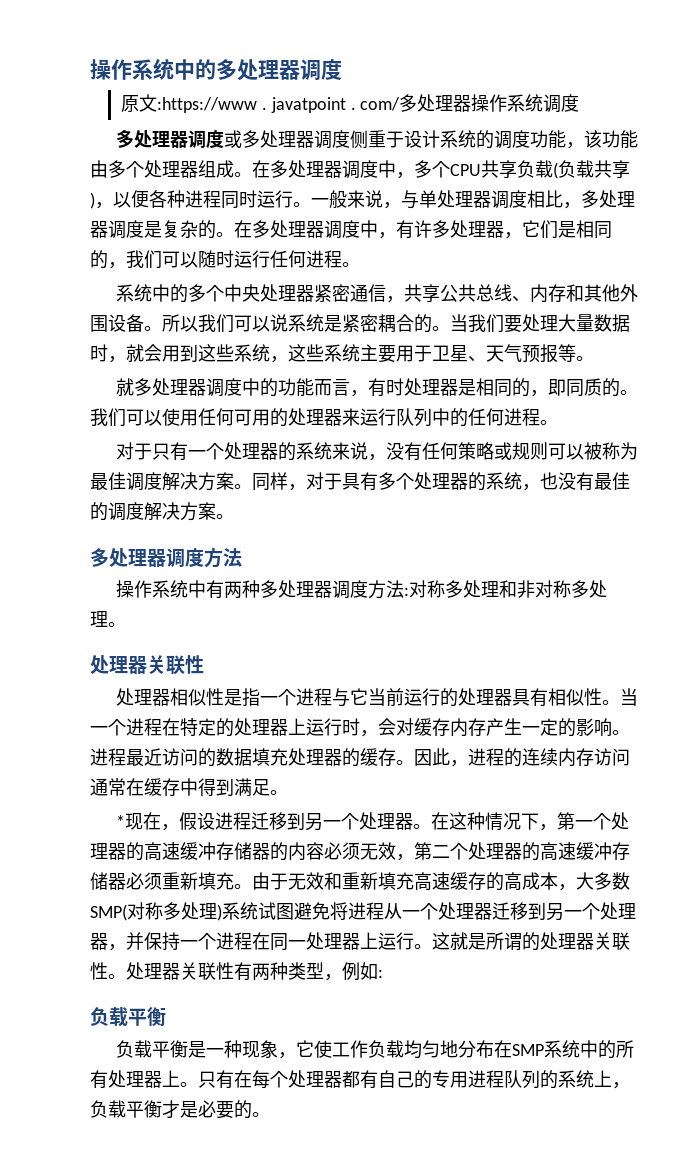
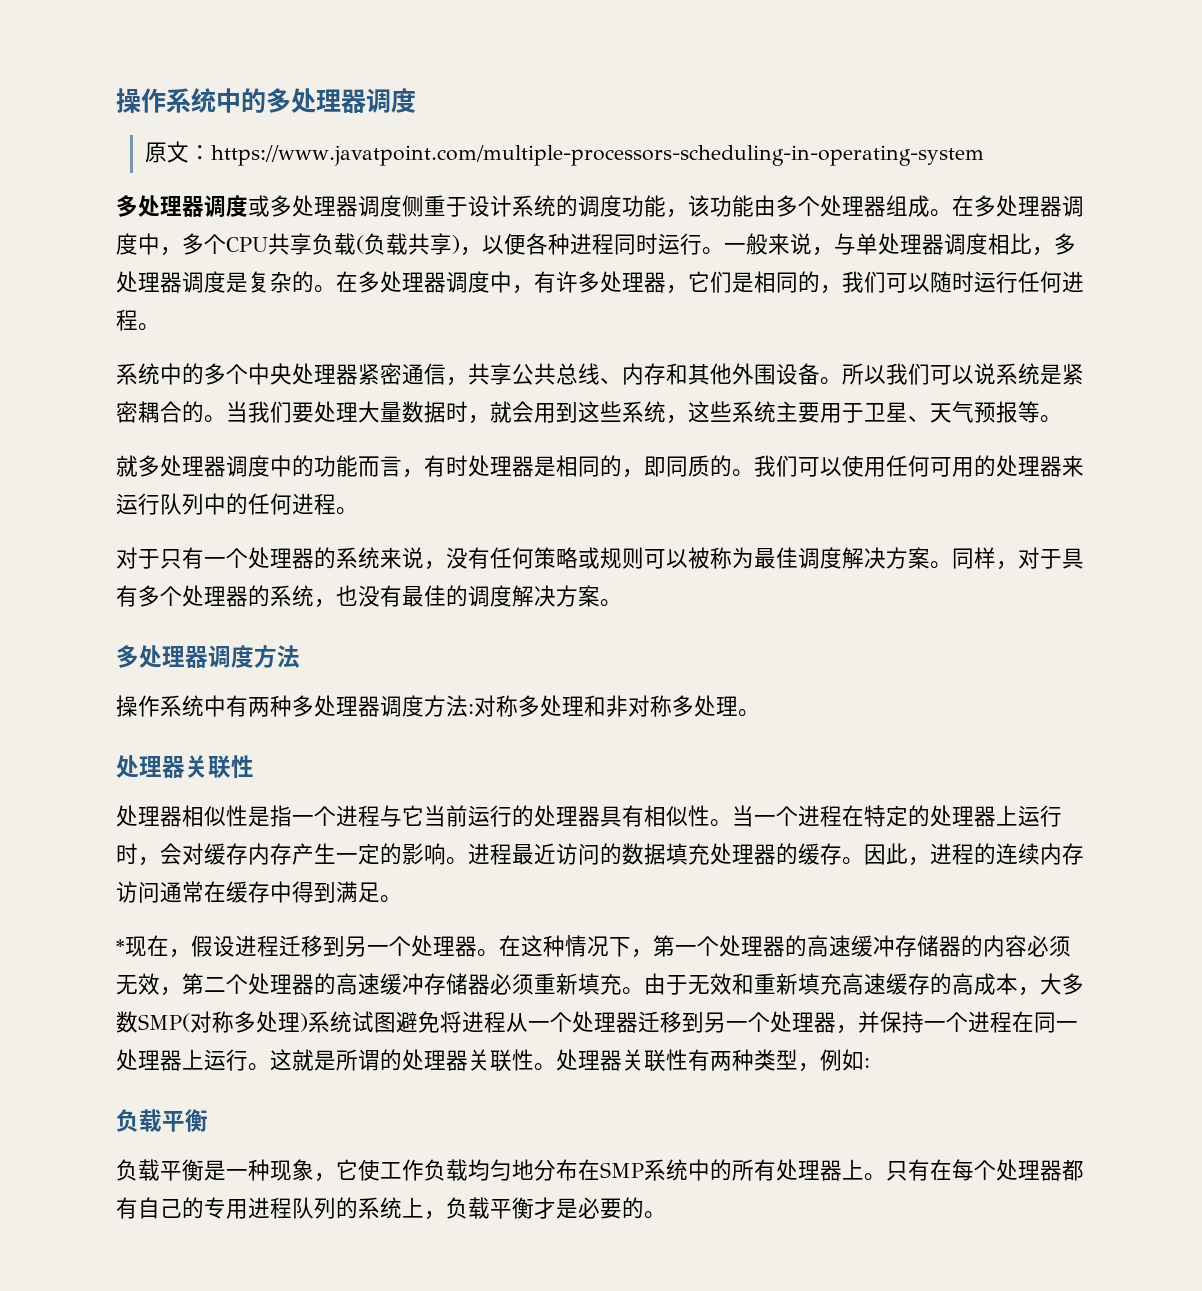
[157,94,580,113] :https://www . javatpoint . com/多处理器操作系统调度 -> [188,145,984,166] ：https://www.javatpoint.com/multiple-processors-scheduling-in-operating-system

